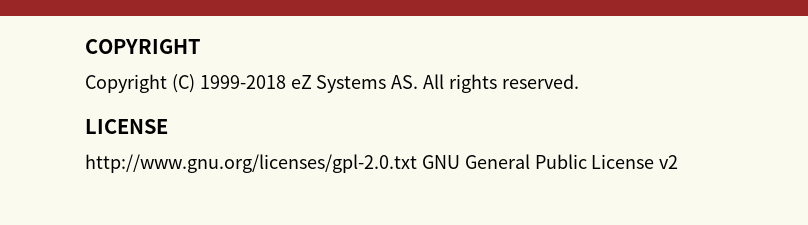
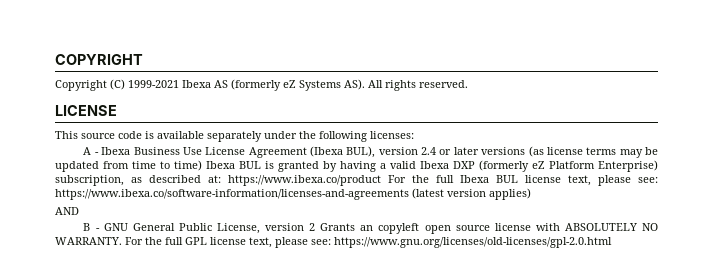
[199,75,286,89] 1999-2018 -> [128,79,281,91] 1999-2021 Ibexa AS (formerly
[391,75,419,89] AS. -> [344,79,365,90] AS).
[85,154,679,173] http://www.gnu.org/licenses/gpl-2.0.txt GNU General Public License v2 -> [55,131,414,142] [83,146,659,158] [55,160,658,172] [55,175,658,186] [55,188,531,200] [55,207,79,215] [83,223,658,234] [55,237,612,248] This source code is available separately under the following licenses: // A - Ibexa Business Use License Agreement (Ibexa BUL), version 2.4 or later versions (as license terms may be updated from time to time) Ibexa BUL is granted by having a valid Ibexa DXP (formerly eZ Platform Enterprise) subscription, as described at: https://www.ibexa.co/product For the full Ibexa BUL license text, please see: https://www.ibexa.co/software-information/licenses-and-agreements (latest version applies) // AND // B - GNU General Public License, version 2 Grants an copyleft open source license with ABSOLUTELY NO WARRANTY. For the full GPL license text, please see: https://www.gnu.org/licenses/old-licenses/gpl-2.0.html

